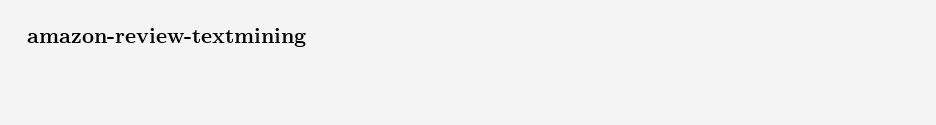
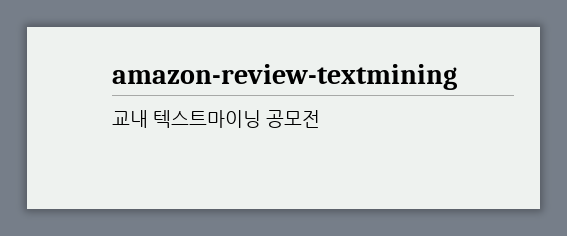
(306, 37) none -> [112,110,320,128] // 교내 텍스트마이닝 공모전

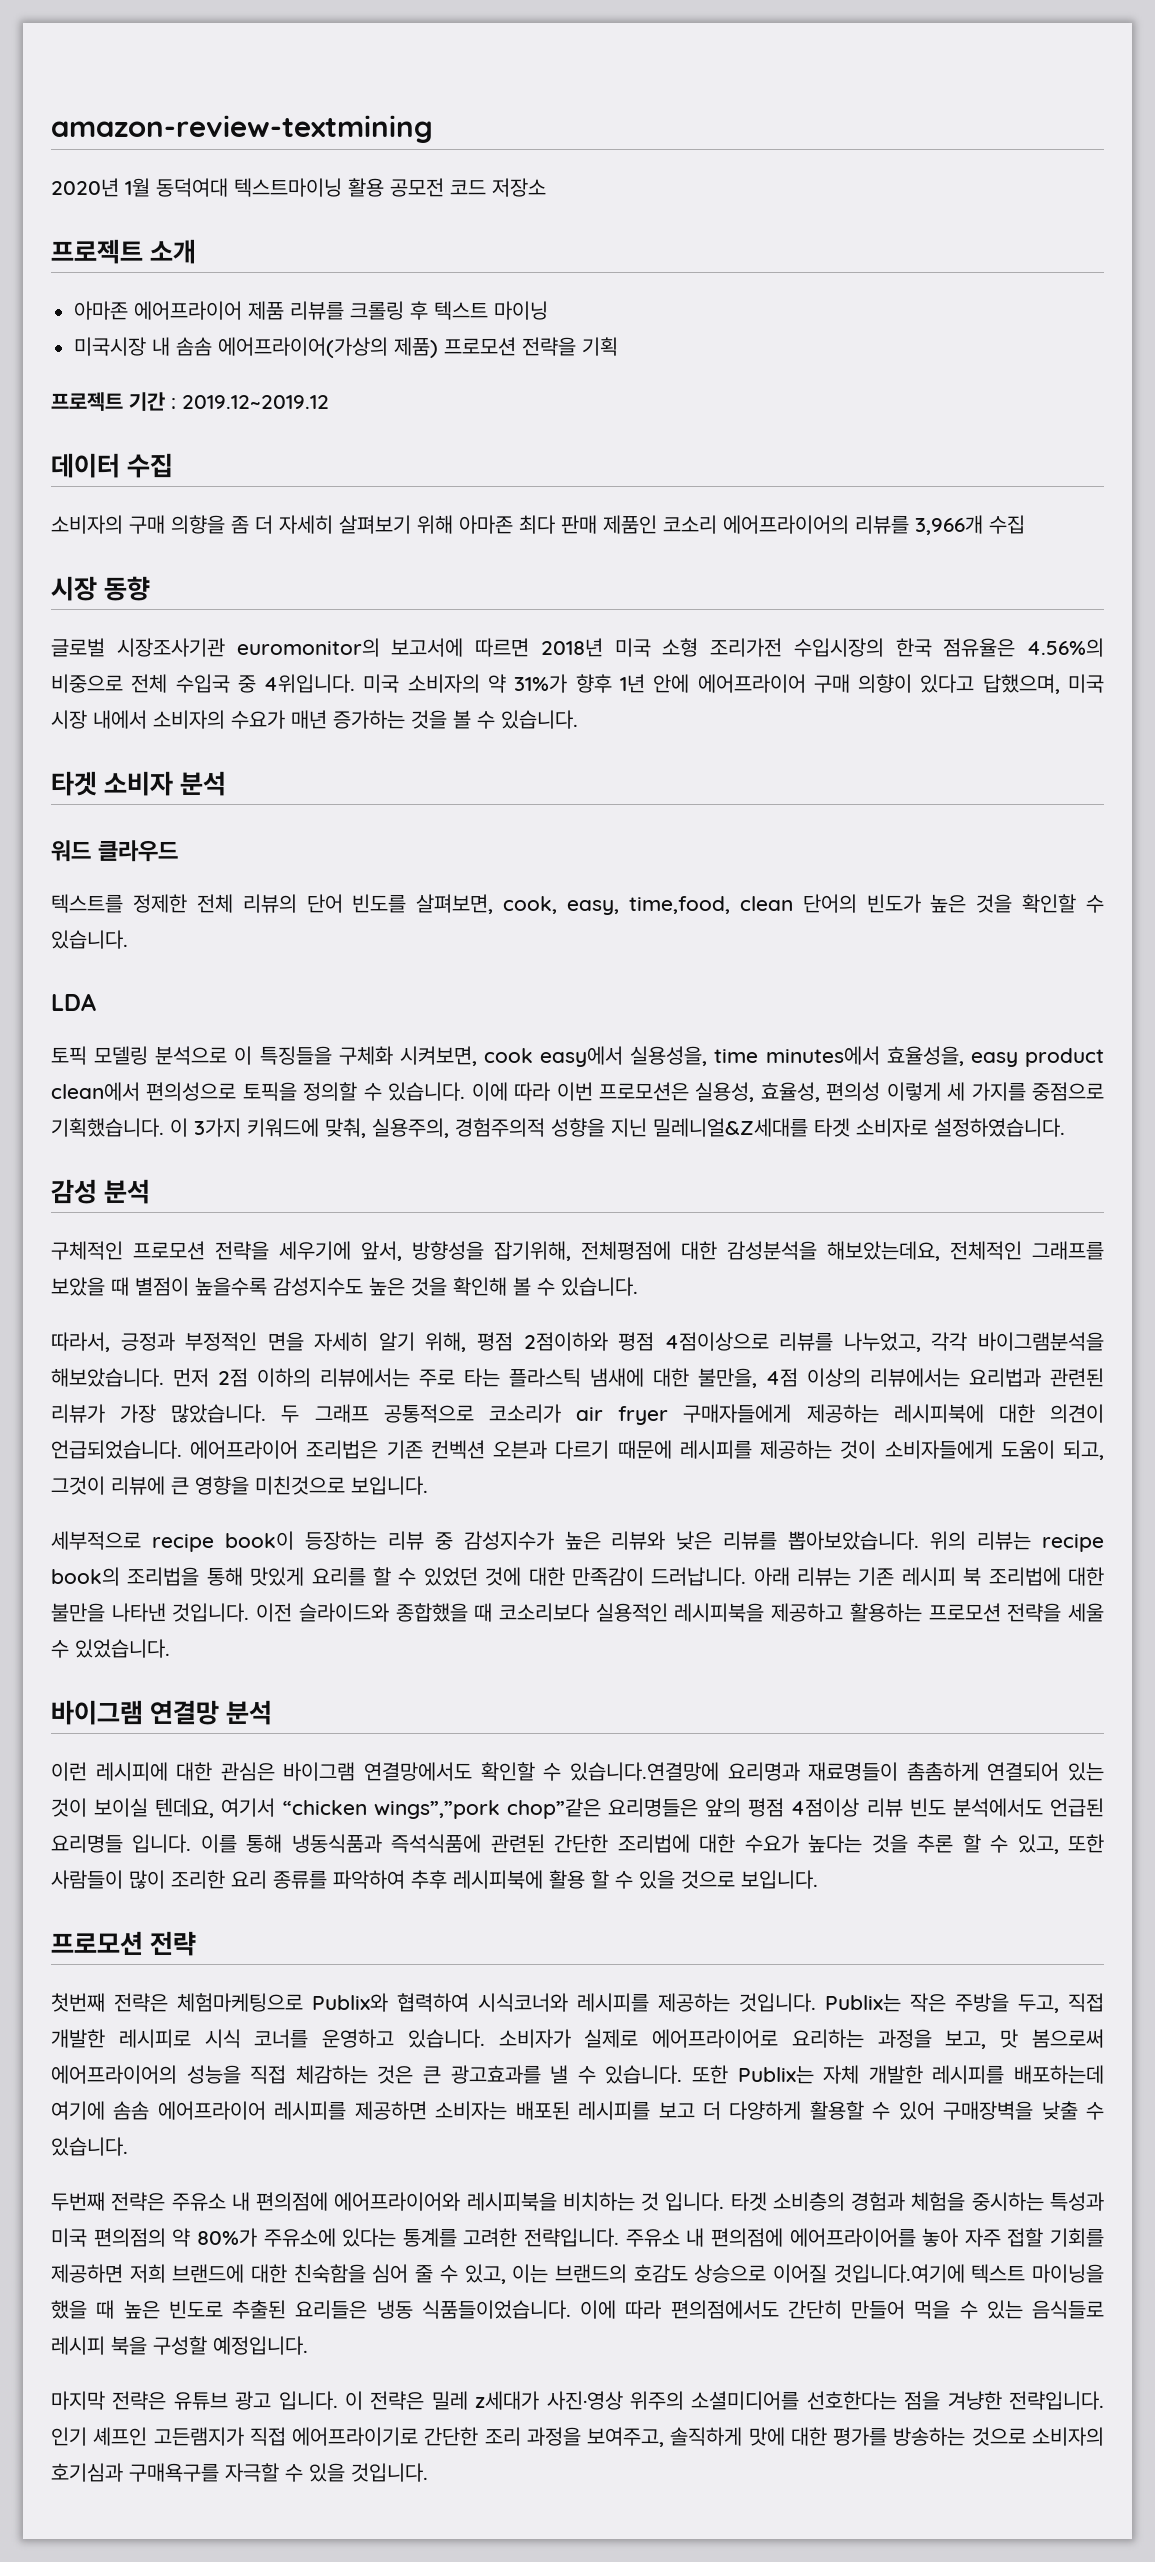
[112,110,320,128] 교내 텍스트마이닝 공모전 -> [51,178,546,197] [51,239,197,264] [74,301,549,320] [74,337,619,358] [51,392,329,411] [51,453,174,478] [51,515,1025,535] [51,576,151,601] [51,638,1104,657] [51,674,1104,694] [51,710,578,729] [51,771,227,796] [51,840,178,862] [51,894,1104,915] [51,930,128,949] [51,993,96,1011] [51,1046,1104,1067] [51,1082,1104,1102] [51,1118,1065,1138] [51,1179,151,1204] [51,1241,1104,1261] [51,1277,638,1296] [51,1332,1104,1352] [51,1368,1104,1388] [51,1404,1105,1425] [51,1440,1105,1460] [51,1476,428,1495] [51,1531,1104,1552] [51,1567,1105,1586] [51,1603,1104,1622] [51,1639,170,1658] [51,1700,273,1725] [51,1762,1105,1781] [51,1798,1104,1819] [51,1834,1105,1854] [51,1870,818,1889] [51,1931,197,1956] [51,1993,1104,2013] [51,2029,1104,2049] [51,2065,1105,2084] [51,2101,1104,2120] [51,2137,128,2156] [51,2192,1104,2211] [51,2228,1104,2247] [51,2264,1104,2284] [51,2300,1104,2319] [51,2336,308,2355] [51,2391,1104,2410] [51,2427,1104,2447] [51,2463,428,2482] 2020년 1월 동덕여대 텍스트마이닝 활용 공모전 코드 저장소 // 프로젝트 소개 // 아마존 에어프라이어 제품 리뷰를 크롤링 후 텍스트 마이닝 // 미국시장 내 솜솜 에어프라이어(가상의 제품) 프로모션 전략을 기획 // 프로젝트 기간 : 2019.12~2019.12 // 데이터 수집 // 소비자의 구매 의향을 좀 더 자세히 살펴보기 위해 아마존 최다 판매 제품인 코소리 에어프라이어의 리뷰를 3,966개 수집 // 시장 동향 // 글로벌 시장조사기관 euromonitor의 보고서에 따르면 2018년 미국 소형 조리가전 수입시장의 한국 점유율은 4.56%의 비중으로 전체 수입국 중 4위입니다. 미국 소비자의 약 31%가 향후 1년 안에 에어프라이어 구매 의향이 있다고 답했으며, 미국 시장 내에서 소비자의 수요가 매년 증가하는 것을 볼 수 있습니다. // 타겟 소비자 분석 // 워드 클라우드 // 텍스트를 정제한 전체 리뷰의 단어 빈도를 살펴보면, cook, easy, time,food, clean 단어의 빈도가 높은 것을 확인할 수 있습니다. // LDA // 토픽 모델링 분석으로 이 특징들을 구체화 시켜보면, cook easy에서 실용성을, time minutes에서 효율성을, easy product clean에서 편의성으로 토픽을 정의할 수 있습니다. 이에 따라 이번 프로모션은 실용성, 효율성, 편의성 이렇게 세 가지를 중점으로 기획했습니다. 이 3가지 키워드에 맞춰, 실용주의, 경험주의적 성향을 지닌 밀레니얼&Z세대를 타겟 소비자로 설정하였습니다. // 감성 분석 // 구체적인 프로모션 전략을 세우기에 앞서, 방향성을 잡기위해, 전체평점에 대한 감성분석을 해보았는데요, 전체적인 그래프를 보았을 때 별점이 높을수록 감성지수도 높은 것을 확인해 볼 수 있습니다. // 따라서, 긍정과 부정적인 면을 자세히 알기 위해, 평점 2점이하와 평점 4점이상으로 리뷰를 나누었고, 각각 바이그램분석을 해보았습니다. 먼저 2점 이하의 리뷰에서는 주로 타는 플라스틱 냄새에 대한 불만을, 4점 이상의 리뷰에서는 요리법과 관련된 리뷰가 가장 많았습니다. 두 그래프 공통적으로 코소리가 air fryer 구매자들에게 제공하는 레시피북에 대한 의견이 언급되었습니다. 에어프라이어 조리법은 기존 컨벡션 오븐과 다르기 때문에 레시피를 제공하는 것이 소비자들에게 도움이 되고, 그것이 리뷰에 큰 영향을 미친것으로 보입니다. // 세부적으로 recipe book이 등장하는 리뷰 중 감성지수가 높은 리뷰와 낮은 리뷰를 뽑아보았습니다. 위의 리뷰는 recipe book의 조리법을 통해 맛있게 요리를 할 수 있었던 것에 대한 만족감이 드러납니다. 아래 리뷰는 기존 레시피 북 조리법에 대한 불만을 나타낸 것입니다. 이전 슬라이드와 종합했을 때 코소리보다 실용적인 레시피북을 제공하고 활용하는 프로모션 전략을 세울 수 있었습니다. // 바이그램 연결망 분석 // 이런 레시피에 대한 관심은 바이그램 연결망에서도 확인할 수 있습니다.연결망에 요리명과 재료명들이 촘촘하게 연결되어 있는 것이 보이실 텐데요, 여기서 “chicken wings”,”pork chop”같은 요리명들은 앞의 평점 4점이상 리뷰 빈도 분석에서도 언급된 요리명들 입니다. 이를 통해 냉동식품과 즉석식품에 관련된 간단한 조리법에 대한 수요가 높다는 것을 추론 할 수 있고, 또한 사람들이 많이 조리한 요리 종류를 파악하여 추후 레시피북에 활용 할 수 있을 것으로 보입니다. // 프로모션 전략 // 첫번째 전략은 체험마케팅으로 Publix와 협력하여 시식코너와 레시피를 제공하는 것입니다. Publix는 작은 주방을 두고, 직접 개발한 레시피로 시식 코너를 운영하고 있습니다. 소비자가 실제로 에어프라이어로 요리하는 과정을 보고, 맛 봄으로써 에어프라이어의 성능을 직접 체감하는 것은 큰 광고효과를 낼 수 있습니다. 또한 Publix는 자체 개발한 레시피를 배포하는데 여기에 솜솜 에어프라이어 레시피를 제공하면 소비자는 배포된 레시피를 보고 더 다양하게 활용할 수 있어 구매장벽을 낮출 수 있습니다. // 두번째 전략은 주유소 내 편의점에 에어프라이어와 레시피북을 비치하는 것 입니다. 타겟 소비층의 경험과 체험을 중시하는 특성과 미국 편의점의 약 80%가 주유소에 있다는 통계를 고려한 전략입니다. 주유소 내 편의점에 에어프라이어를 놓아 자주 접할 기회를 제공하면 저희 브랜드에 대한 친숙함을 심어 줄 수 있고, 이는 브랜드의 호감도 상승으로 이어질 것입니다.여기에 텍스트 마이닝을 했을 때 높은 빈도로 추출된 요리들은 냉동 식품들이었습니다. 이에 따라 편의점에서도 간단히 만들어 먹을 수 있는 음식들로 레시피 북을 구성할 예정입니다. // 마지막 전략은 유튜브 광고 입니다. 이 전략은 밀레 z세대가 사진·영상 위주의 소셜미디어를 선호한다는 점을 겨냥한 전략입니다. 인기 셰프인 고든램지가 직접 에어프라이기로 간단한 조리 과정을 보여주고, 솔직하게 맛에 대한 평가를 방송하는 것으로 소비자의 호기심과 구매욕구를 자극할 수 있을 것입니다.

